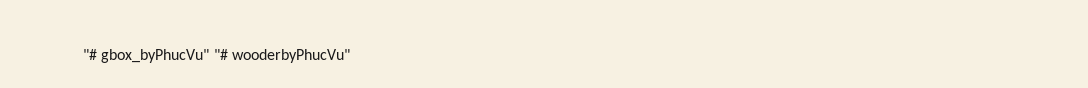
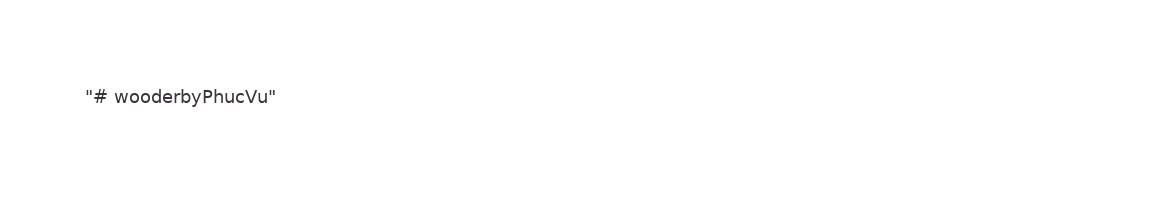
[83,49,228,63] "# gbox_byPhucVu" "# -> [85,89,108,103] "#

